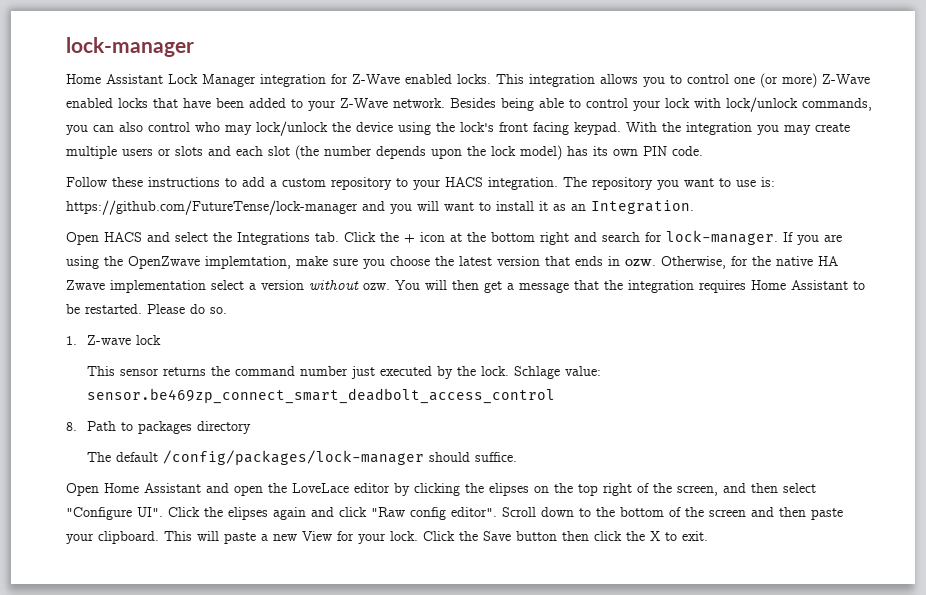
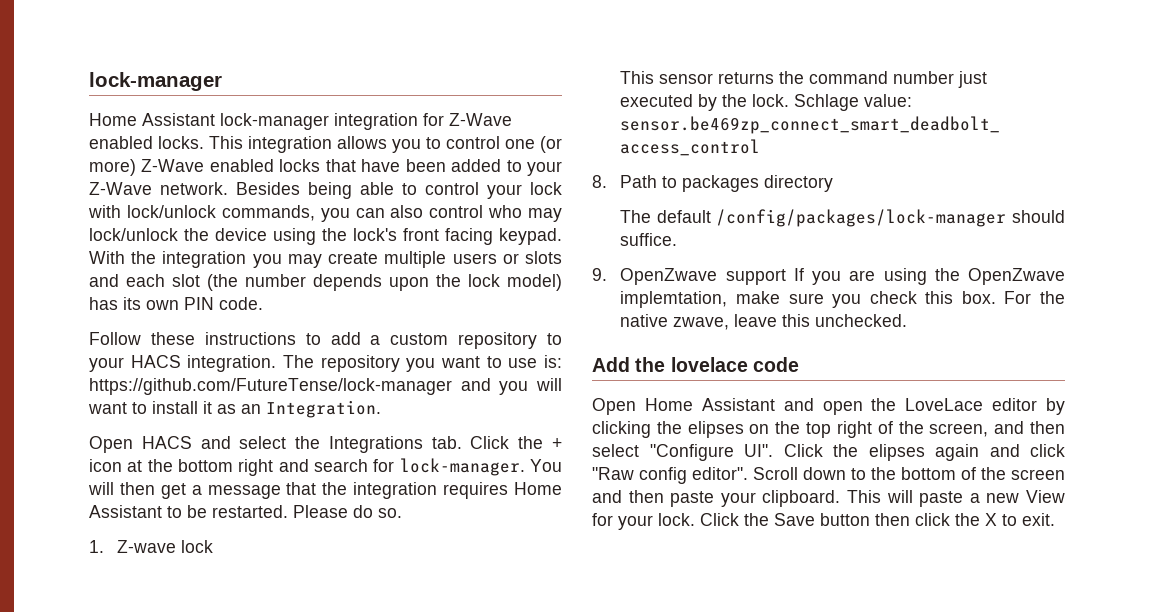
[168,74,256,87] Lock Manager -> [220,113,329,130] lock-manager
[783,232,842,245] [66,256,838,269] [66,280,390,293] If you are using the OpenZwave implemtation, make sure you choose the latest version that ends in ozw. Otherwise, for the native HA Zwave implementation select a version without ozw. -> (525, 467) none
(518, 457) none -> [592,268,1065,285] [620,291,1065,308] [620,314,908,330] [592,357,799,372] // 9. OpenZwave support If you are using the OpenZwave implemtation, make sure you check this box. For the native zwave, leave this unchecked. // Add the lovelace code

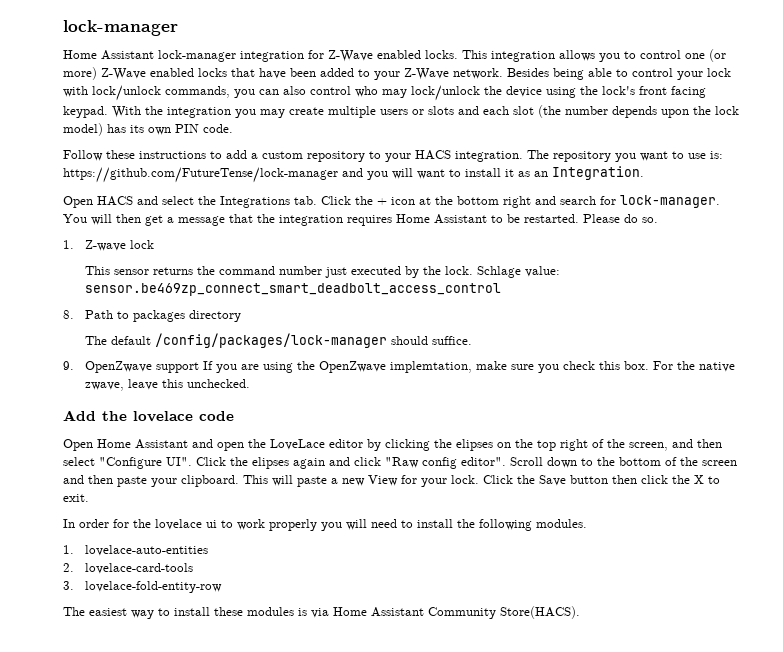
(1055, 519) none -> [63,519,587,531] [63,545,209,556] [63,563,194,574] [63,581,223,593] [63,606,580,619] // In order for the lovelace ui to work properly you will need to install the following modules. // 1. lovelace-auto-entities // 2. lovelace-card-tools // 3. lovelace-fold-entity-row // The easiest way to install these modules is via Home Assistant Community Store(HACS).

